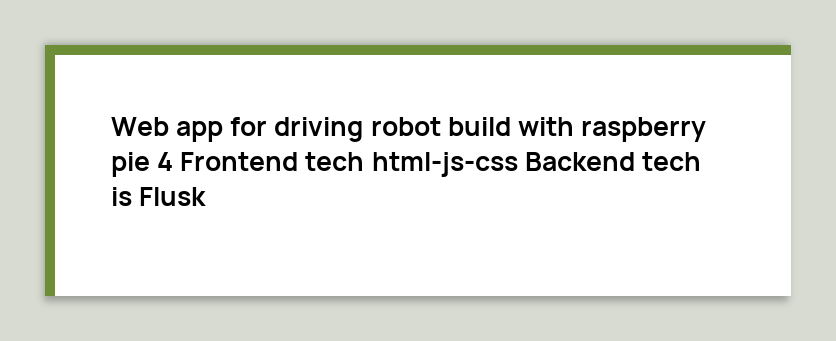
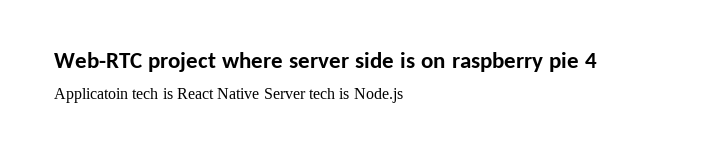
[111,117,707,142] [111,152,701,177] [111,187,207,206] Web app for driving robot build with raspberry pie 4 Frontend tech html-js-css Backend tech is Flusk -> [54,52,597,72] [54,88,403,103] Web-RTC project where server side is on raspberry pie 4 // Applicatoin tech is React Native Server tech is Node.js

